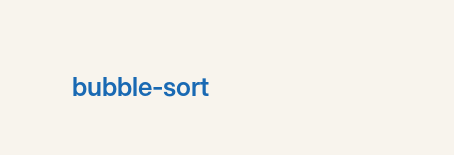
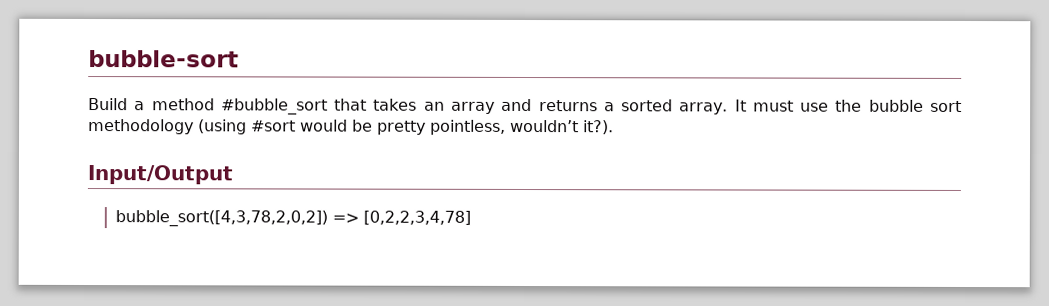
(209, 87) none -> [88,98,963,115] [88,119,614,135] [87,165,233,185] [115,210,472,227] // Build a method #bubble_sort that takes an array and returns a sorted array. It must use the bubble sort methodology (using #sort would be pretty pointless, wouldn’t it?). // Input/Output // bubble_sort([4,3,78,2,0,2]) => [0,2,2,3,4,78]

